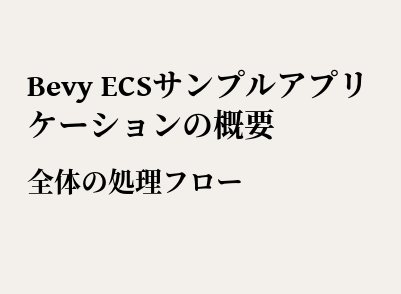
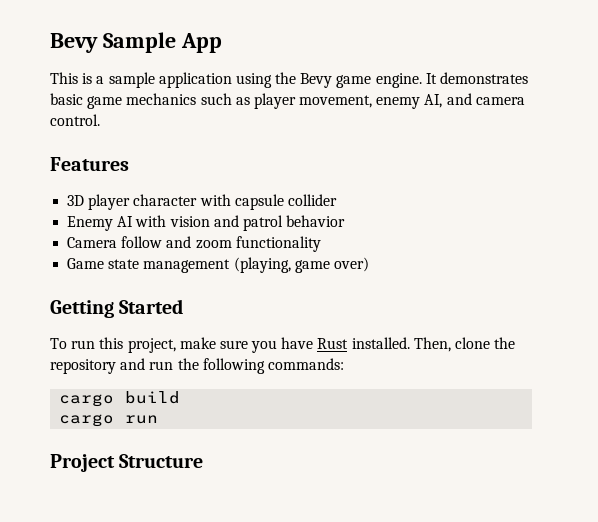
[27,69,370,103] [27,109,276,142] [27,168,243,195] Bevy ECSサンプルアプリケーションの概要 // 全体の処理フロー -> [50,32,222,53] [50,72,529,88] [50,93,525,109] [50,114,100,126] [50,157,129,171] [67,194,337,210] [67,215,346,231] [67,236,321,252] [67,257,369,273] [50,299,184,318] [50,337,516,353] [50,358,344,374] [59,391,181,407] [59,414,159,427] [50,454,204,472] Bevy Sample App // This is a sample application using the Bevy game engine. It demonstrates basic game mechanics such as player movement, enemy AI, and camera control. // Features // 3D player character with capsule collider // Enemy AI with vision and patrol behavior // Camera follow and zoom functionality // Game state management (playing, game over) // Getting Started // To run this project, make sure you have Rust installed. Then, clone the repository and run the following commands: // cargo build // cargo run // Project Structure

